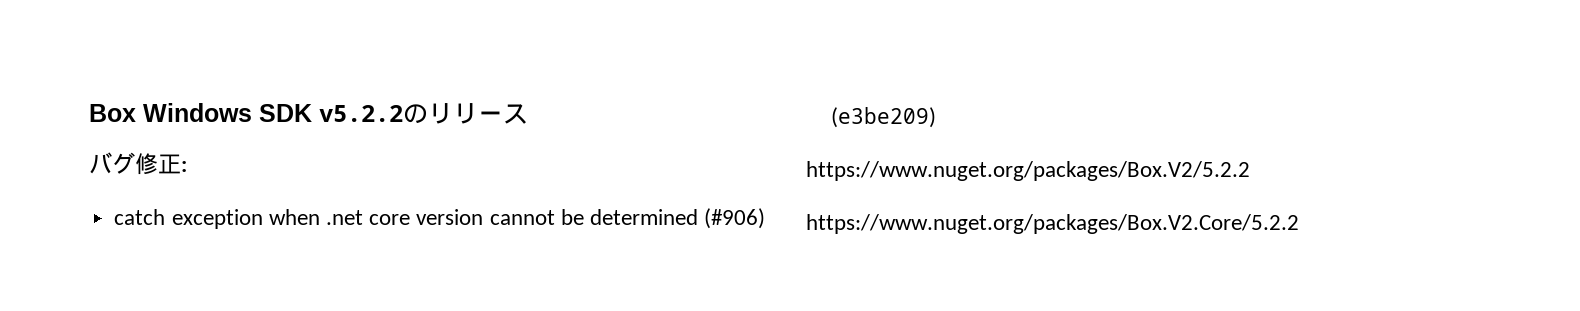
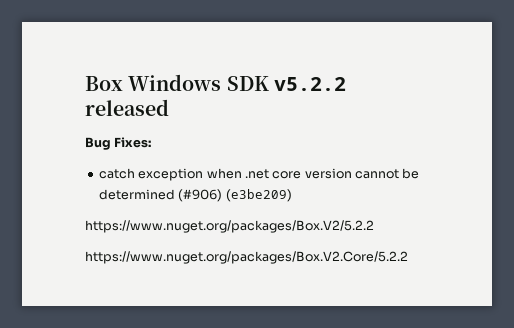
[403,103,528,124] [89,152,187,175] のリリース // バグ修正: -> [85,99,169,116] [85,137,152,150] released // Bug Fixes:

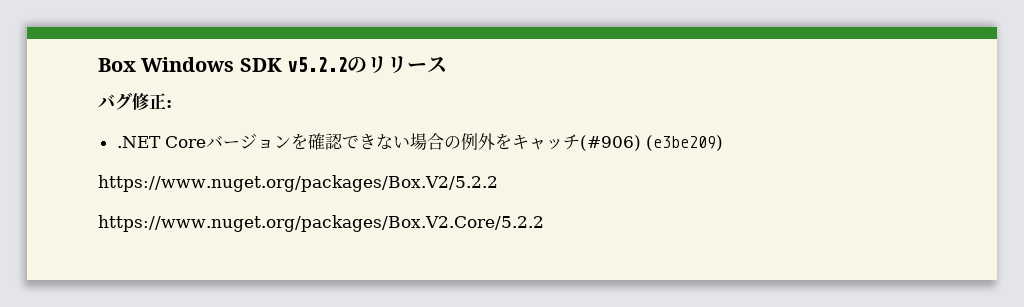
[85,99,169,116] [85,137,152,150] [98,168,420,181] [98,189,175,200] released // Bug Fixes: // catch exception when .net core version cannot be determined -> [347,56,448,73] [98,93,172,110] [116,133,580,150] のリリース // バグ修正: // .NET Coreバージョンを確認できない場合の例外をキャッチ

